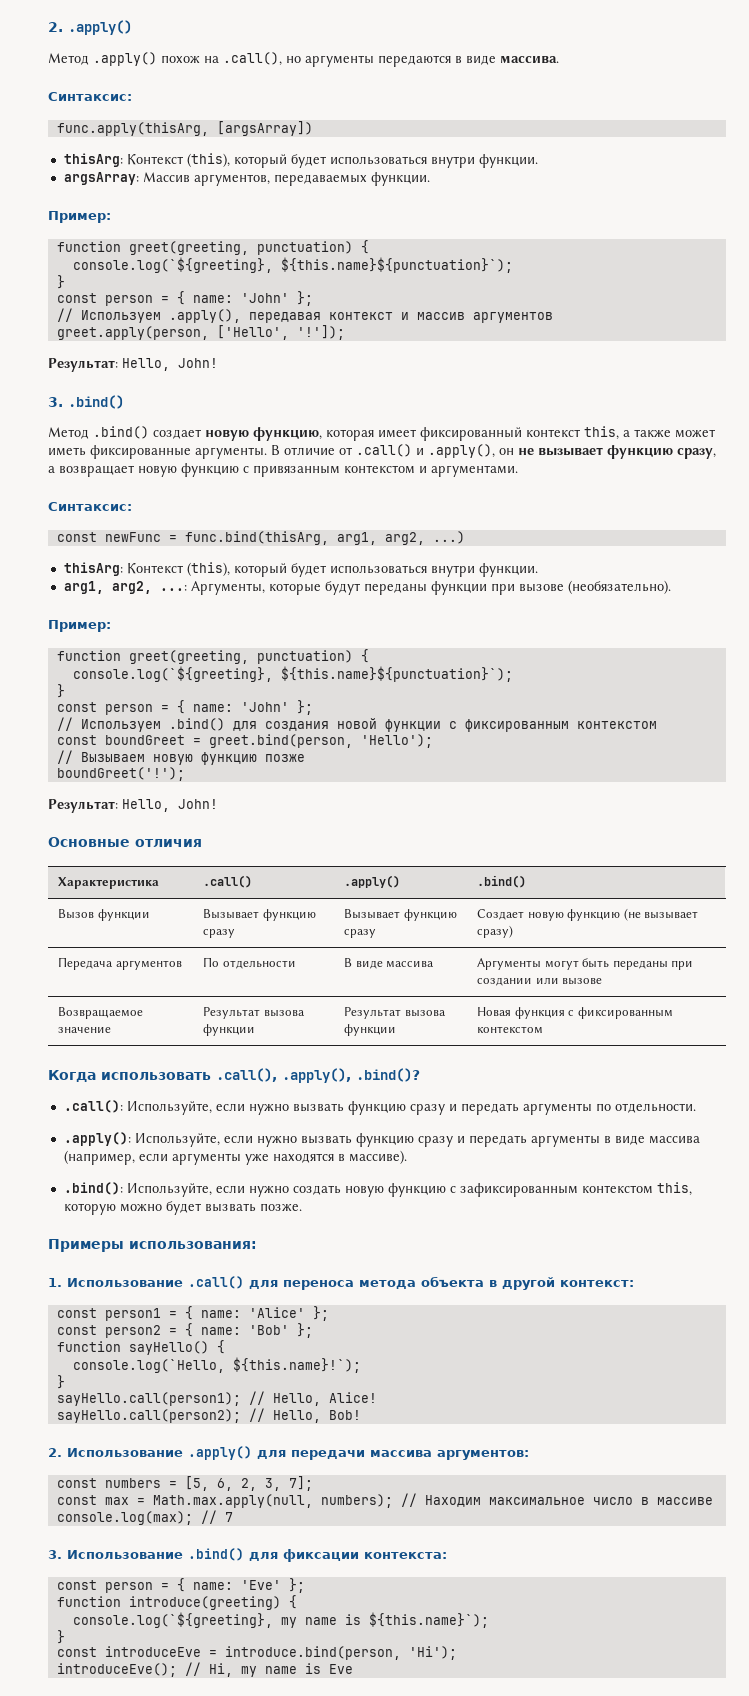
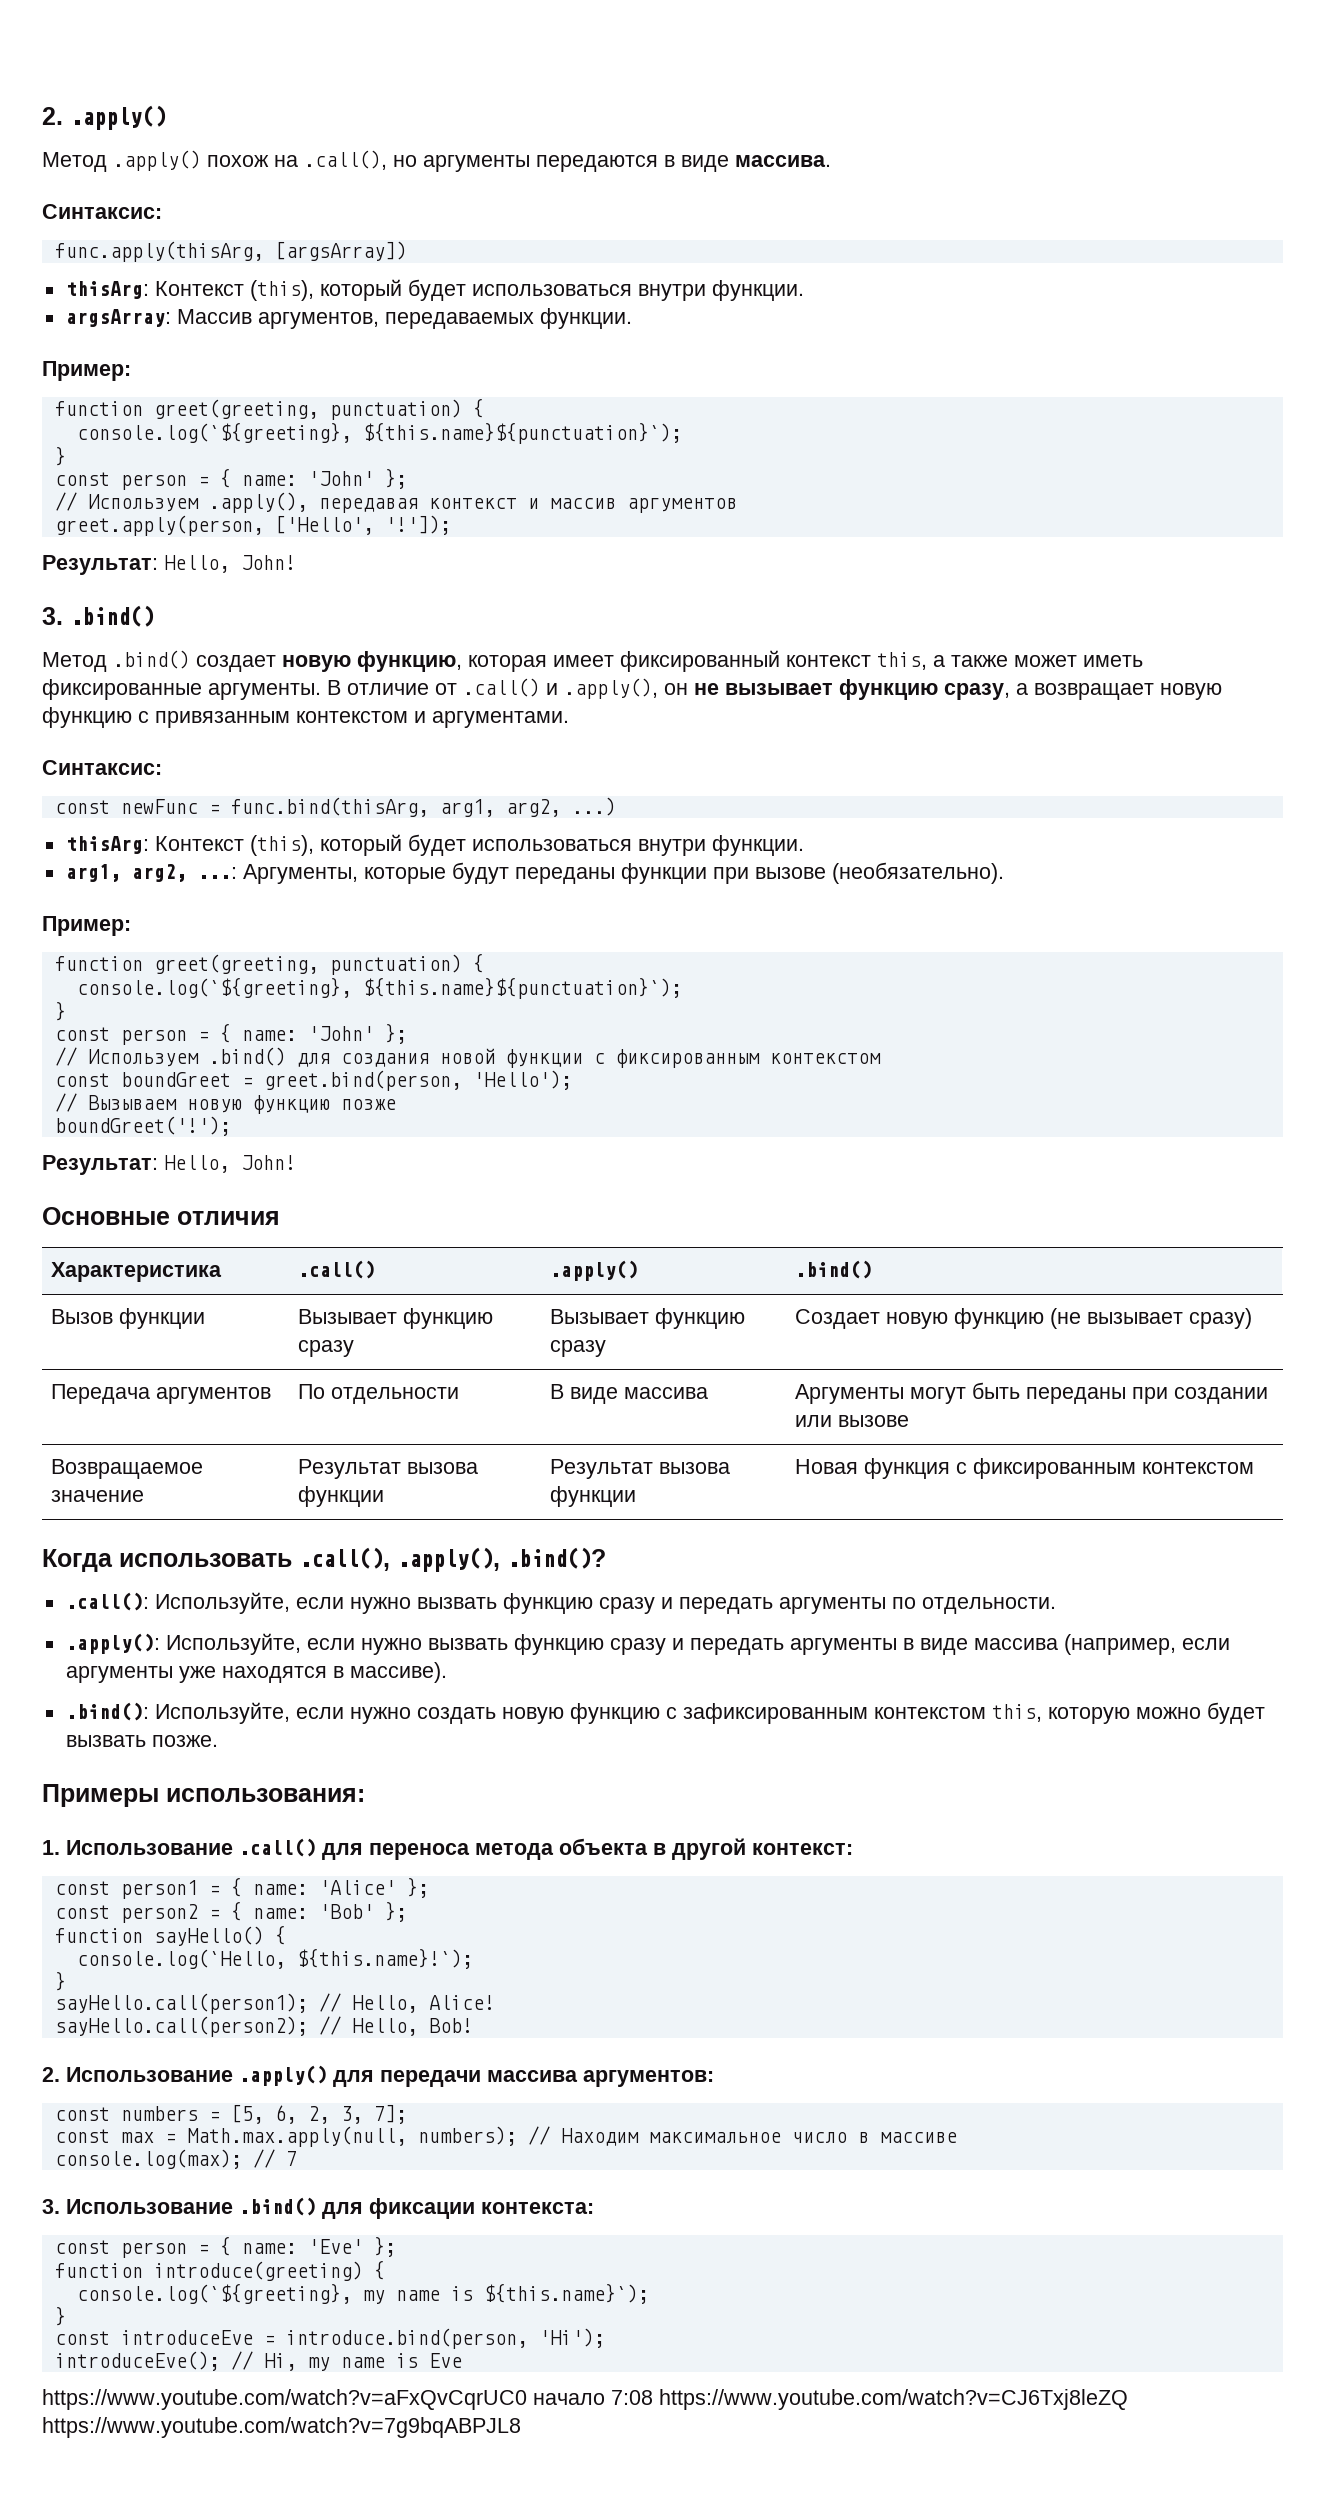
(353, 1669) none -> [42,2389,1128,2410] [42,2417,521,2438] // https://www.youtube.com/watch?v=aFxQvCqrUC0 начало 7:08 https://www.youtube.com/watch?v=CJ6Txj8leZQ https://www.youtube.com/watch?v=7g9bqABPJL8

